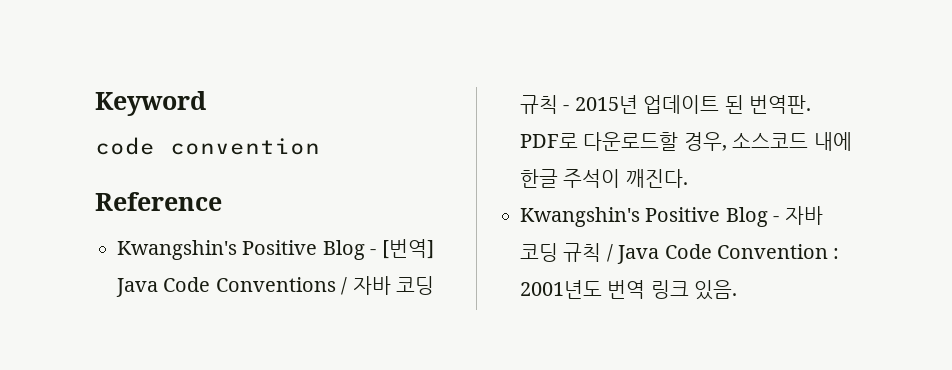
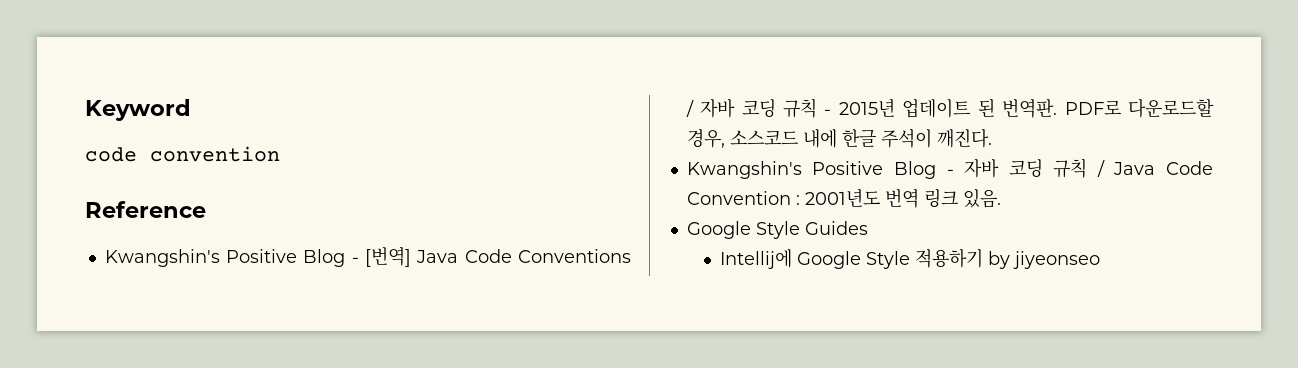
(738, 290) none -> [686,221,868,239] [719,249,1100,269] // Google Style Guides // Intellij에 Google Style 적용하기 by jiyeonseo

